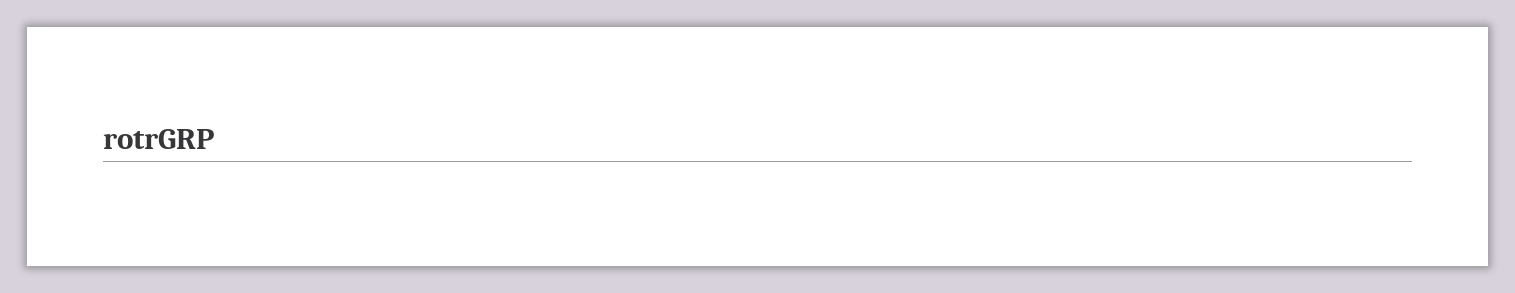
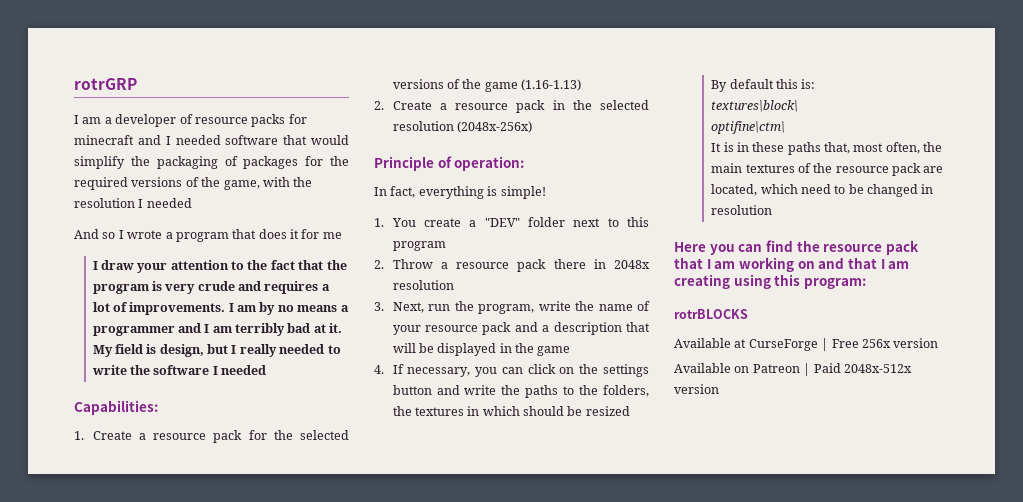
(214, 139) none -> [74,114,307,127] [74,135,349,145] [74,156,350,169] [74,177,313,190] [74,198,192,208] [74,229,342,242] [92,260,347,273] [92,281,330,294] [92,302,349,315] [92,323,343,336] [92,344,341,357] [91,365,267,375] [74,400,158,415] [74,430,349,443] [392,79,582,92] [374,100,649,113] [392,121,532,133] [374,156,525,171] [374,186,546,199] [374,217,649,227] [392,241,446,251] [374,259,650,272] [392,280,454,290] [374,301,650,314] [392,322,650,335] [392,343,571,356] [374,364,649,377] [392,385,649,398] [392,406,630,416] [711,79,816,92] [711,100,799,112] [711,121,786,134] [711,142,943,155] [711,163,944,176] [711,184,934,197] [711,205,773,215] [674,240,919,255] [674,257,910,272] [674,274,866,289] [674,309,748,319] [674,338,939,351] [674,363,912,376] [674,384,719,394] // I am a developer of resource packs for minecraft and I needed software that would simplify the packaging of packages for the required versions of the game, with the resolution I needed // And so I wrote a program that does it for me // I draw your attention to the fact that the program is very crude and requires a lot of improvements. I am by no means a programmer and I am terribly bad at it. My field is design, but I really needed to write the software I needed // Capabilities: // 1. Create a resource pack for the selected versions of the game (1.16-1.13) // 2. Create a resource pack in the selected resolution (2048x-256x) // Principle of operation: // In fact, everything is simple! // 1. You create a "DEV" folder next to this program // 2. Throw a resource pack there in 2048x resolution // 3. Next, run the program, write the name of your resource pack and a description that will be displayed in the game // 4. If necessary, you can click on the settings button and write the paths to the folders, the textures in which should be resized // By default this is: // textures\block\ // optifine\ctm\ // It is in these paths that, most often, the main textures of the resource pack are located, which need to be changed in resolution // Here you can find the resource pack that I am working on and that I am creating using this program: // rotrBLOCKS // Available at CurseForge | Free 256x version // Available on Patreon | Paid 2048x-512x version

